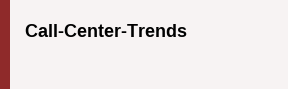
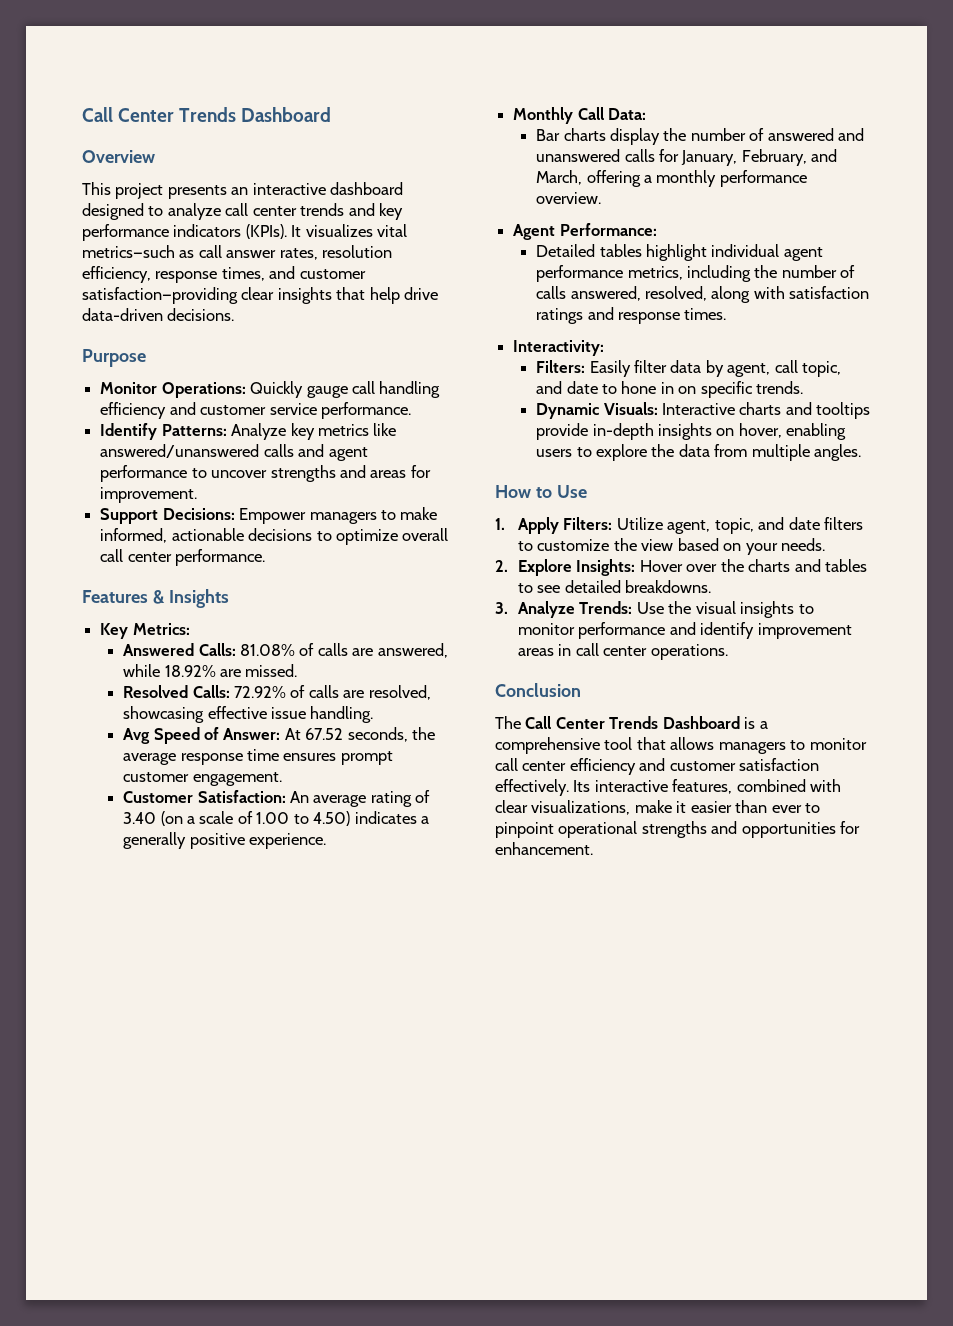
[25,24,187,37] Call-Center-Trends -> [82,107,332,122] [82,150,155,163] [82,182,404,199] [82,203,404,220] [82,224,408,241] [82,245,393,260] [82,266,366,283] [82,287,439,304] [82,308,235,321] [82,349,146,367] [100,381,441,398] [100,402,411,419] [100,423,397,440] [100,444,368,461] [100,465,431,482] [100,487,198,503] [100,507,438,524] [100,528,449,545] [100,549,266,566] [82,589,229,608] [100,623,190,639] [123,643,448,658] [123,664,298,677] [123,685,431,700] [123,706,374,723] [123,727,436,744] [123,749,393,765] [123,772,282,786] [123,790,431,807] [123,811,430,826] [123,832,327,849] [513,107,647,124] [536,128,865,145] [536,149,838,166] [536,170,807,187] [536,192,602,204] [513,223,657,240] [536,244,823,261] [536,265,856,282] [536,286,870,303] [536,307,727,324] [513,340,605,356] [536,360,842,377] [536,381,804,398] [536,402,871,419] [536,423,847,440] [536,444,862,461] [495,485,587,498] [495,517,864,534] [517,538,826,555] [495,559,868,576] [517,580,712,593] [495,601,814,618] [517,622,852,639] [517,643,728,660] [495,683,581,697] [495,716,768,729] [495,737,867,754] [495,758,820,775] [495,779,842,796] [495,800,821,815] [495,821,861,838] [495,842,593,855] Call Center Trends Dashboard // Overview // This project presents an interactive dashboard designed to analyze call center trends and key performance indicators (KPIs). It visualizes vital metrics—such as call answer rates, resolution efficiency, response times, and customer satisfaction—providing clear insights that help drive data-driven decisions. // Purpose // Monitor Operations: Quickly gauge call handling efficiency and customer service performance. // Identify Patterns: Analyze key metrics like answered/unanswered calls and agent performance to uncover strengths and areas for improvement. // Support Decisions: Empower managers to make informed, actionable decisions to optimize overall call center performance. // Features & Insights // Key Metrics: // Answered Calls: 81.08% of calls are answered, while 18.92% are missed. // Resolved Calls: 72.92% of calls are resolved, showcasing effective issue handling. // Avg Speed of Answer: At 67.52 seconds, the average response time ensures prompt customer engagement. // Customer Satisfaction: An average rating of 3.40 (on a scale of 1.00 to 4.50) indicates a generally positive experience. // Monthly Call Data: // Bar charts display the number of answered and unanswered calls for January, February, and March, offering a monthly performance overview. // Agent Performance: // Detailed tables highlight individual agent performance metrics, including the number of calls answered, resolved, along with satisfaction ratings and response times. // Interactivity: // Filters: Easily filter data by agent, call topic, and date to hone in on specific trends. // Dynamic Visuals: Interactive charts and tooltips provide in-depth insights on hover, enabling users to explore the data from multiple angles. // How to Use // 1. Apply Filters: Utilize agent, topic, and date filters to customize the view based on your needs. // 2. Explore Insights: Hover over the charts and tables to see detailed breakdowns. // 3. Analyze Trends: Use the visual insights to monitor performance and identify improvement areas in call center operations. // Conclusion // The Call Center Trends Dashboard is a comprehensive tool that allows managers to monitor call center efficiency and customer satisfaction effectively. Its interactive features, combined with clear visualizations, make it easier than ever to pinpoint operational strengths and opportunities for enhancement.

